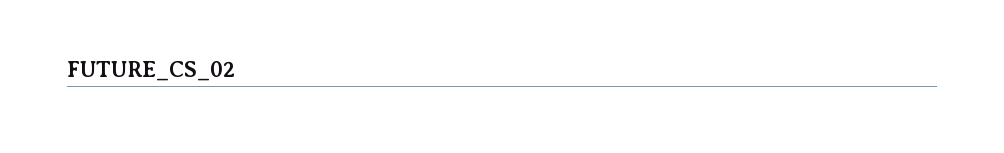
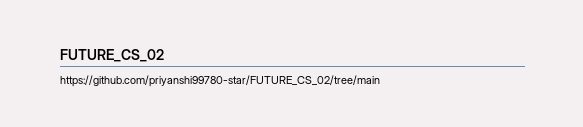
(235, 71) none -> [60,75,380,87] // https://github.com/priyanshi99780-star/FUTURE_CS_02/tree/main

